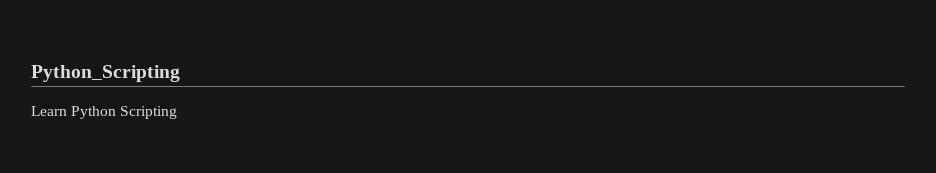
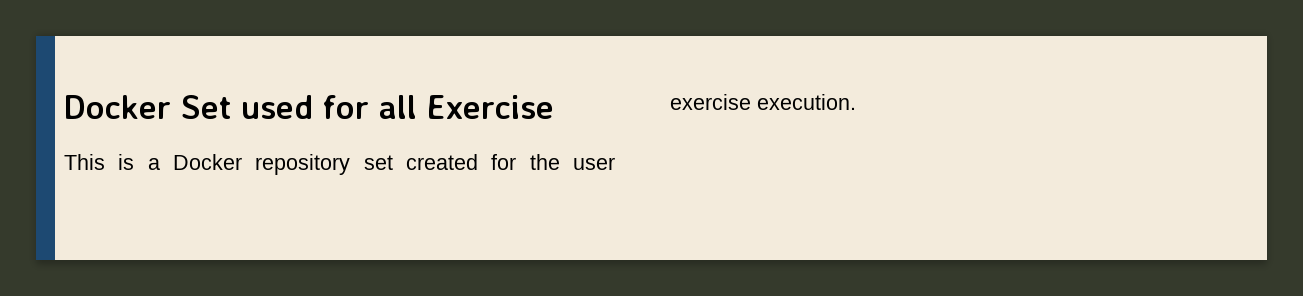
[31,65,180,82] [31,106,178,119] Python_Scripting // Learn Python Scripting -> [64,95,554,119] [64,154,615,175] [670,94,856,110] Docker Set used for all Exercise // This is a Docker repository set created for the user exercise execution.

